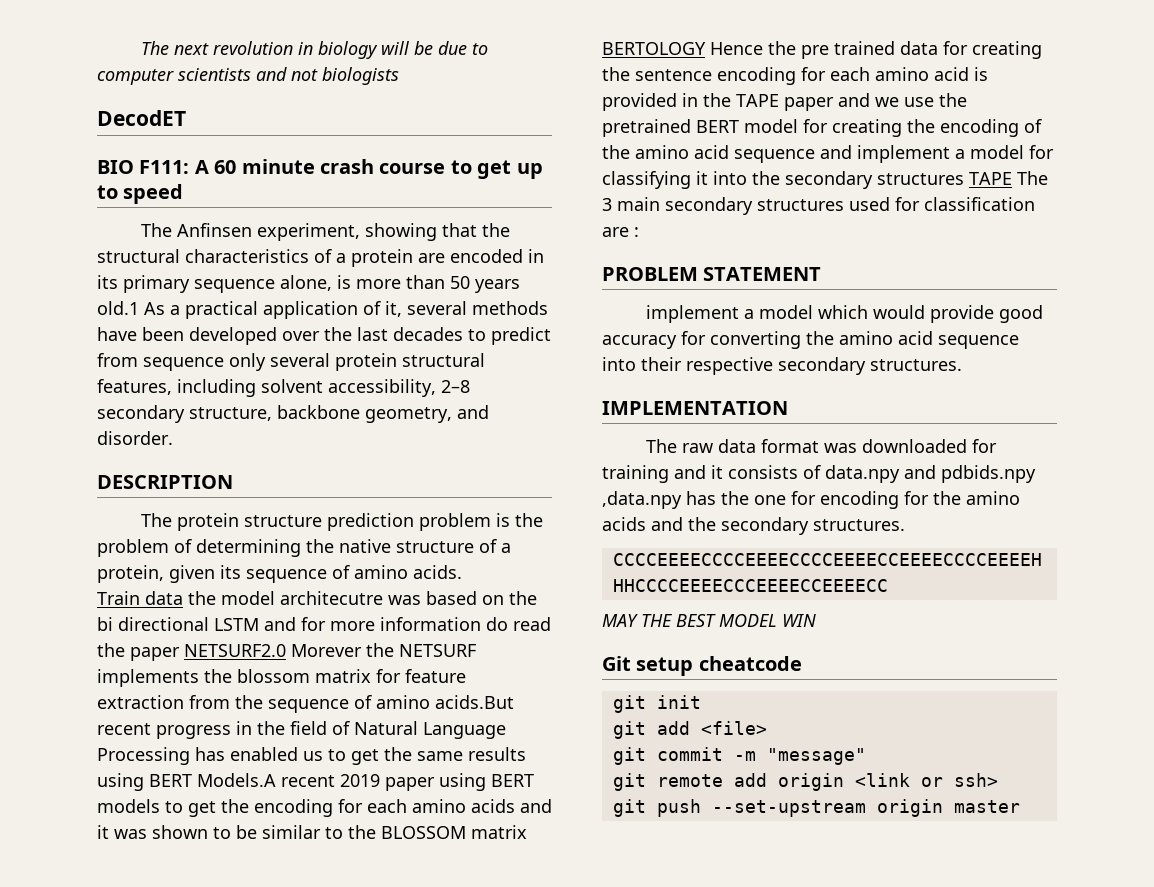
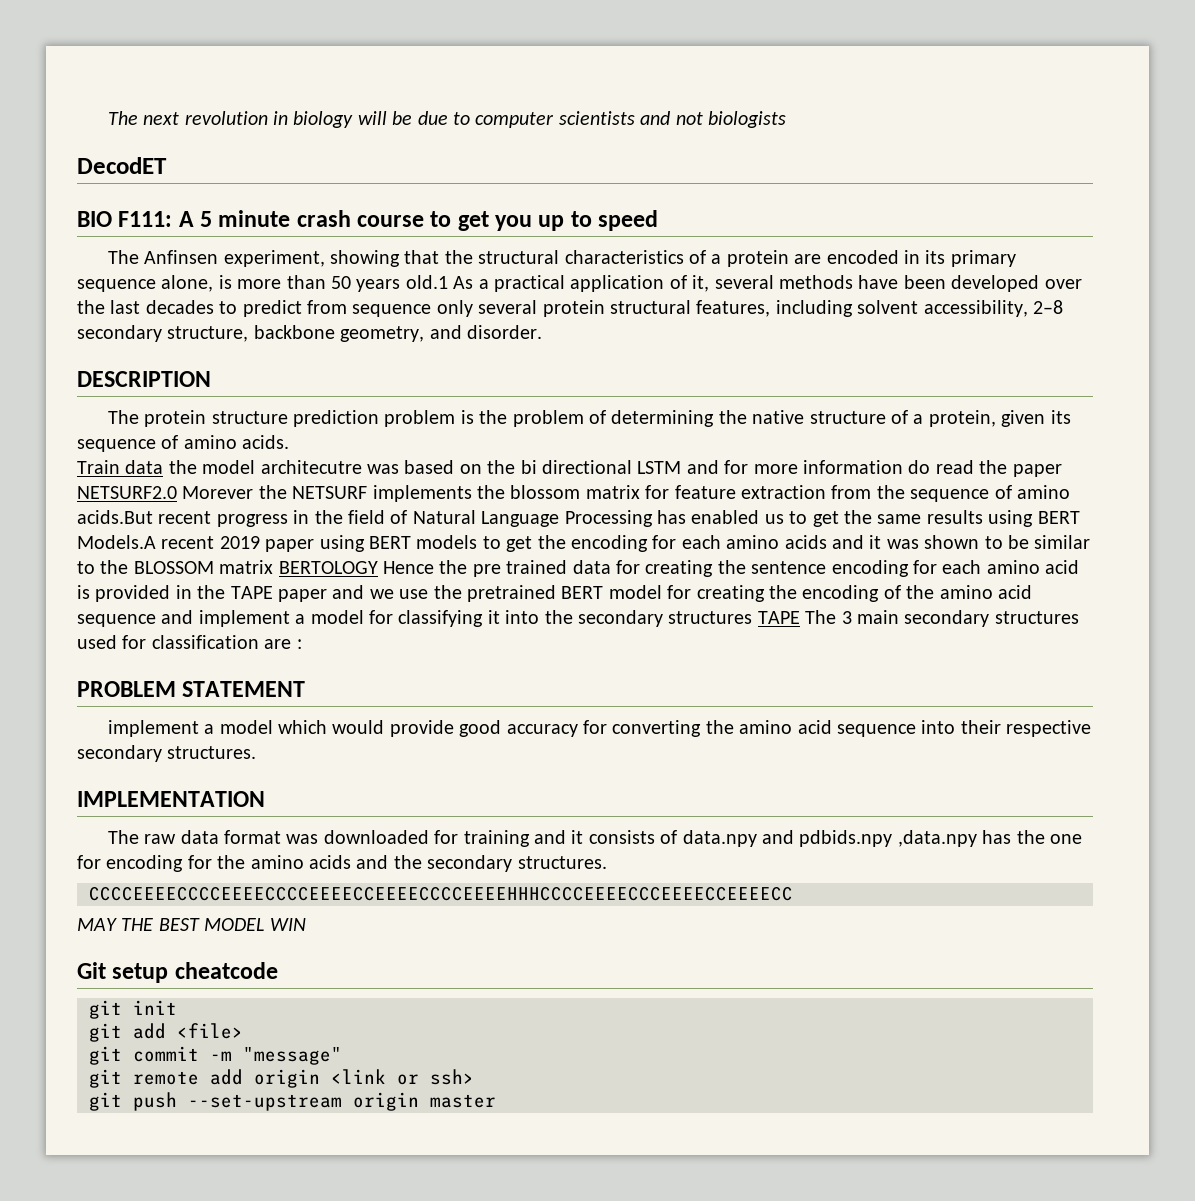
[214,160,237,174] 60 -> [200,211,213,227] 5
(512, 169) none -> [495,215,533,231] you

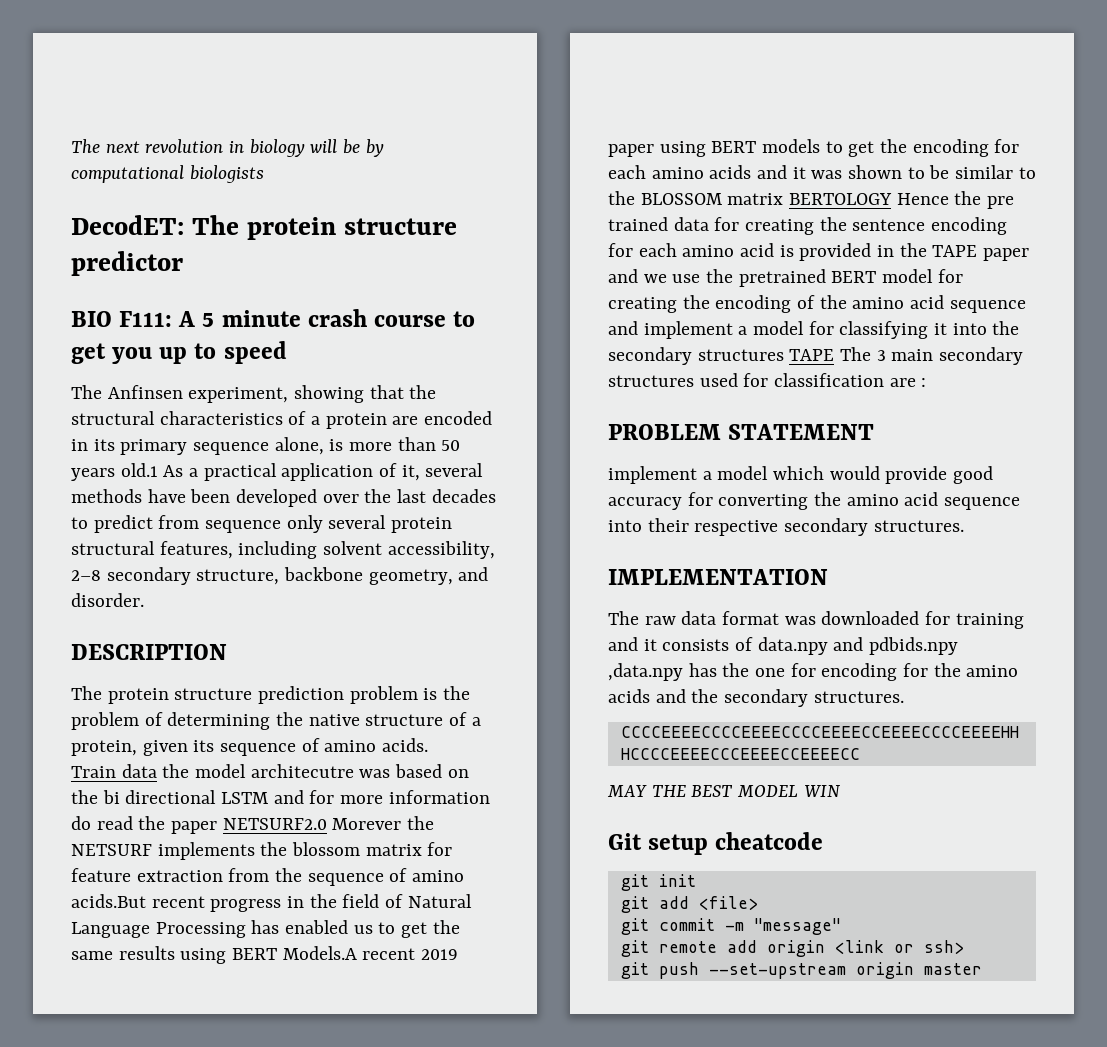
[417,111,787,128] [77,157,167,174] due to computer scientists and not biologists // DecodET -> [365,139,384,157] [71,165,264,183] [71,215,457,240] [71,251,183,276] by computational biologists // DecodET: The protein structure predictor

